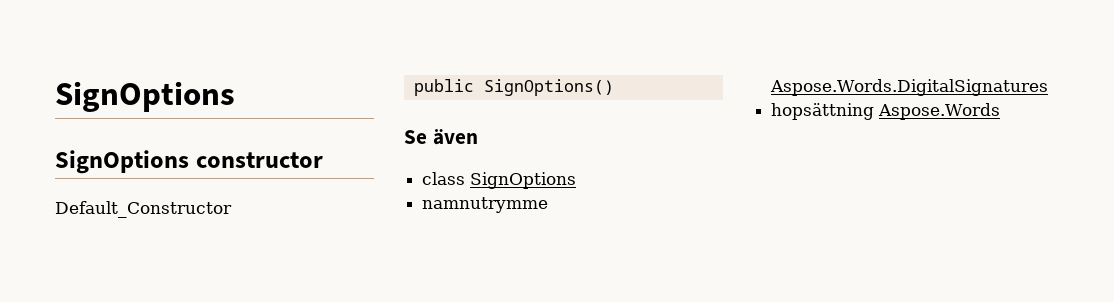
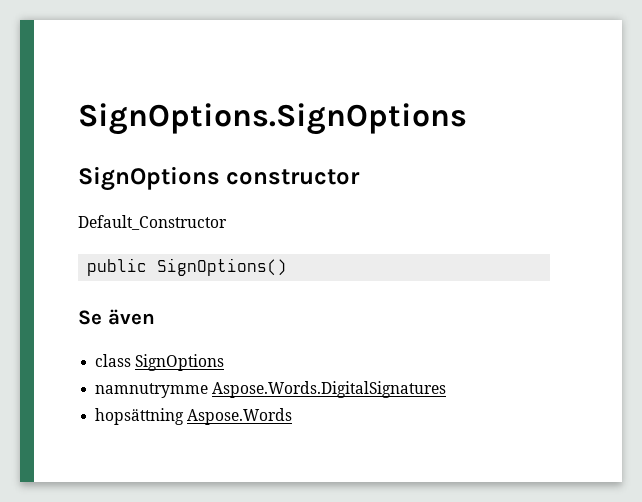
[55,81,235,112] SignOptions -> [78,103,467,135] SignOptions.SignOptions

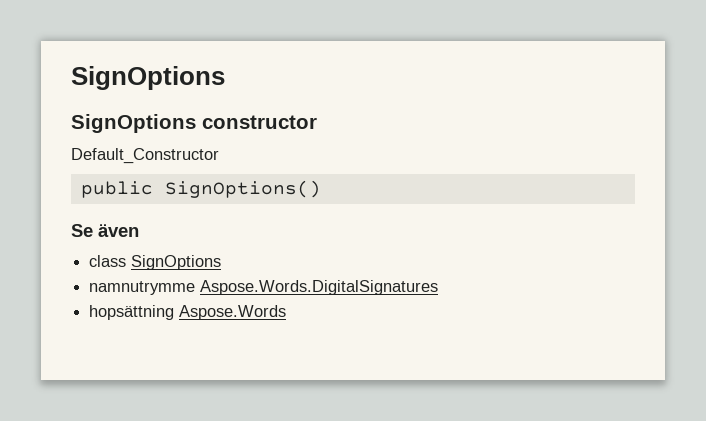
[78,103,467,135] SignOptions.SignOptions -> [71,66,225,90] SignOptions

